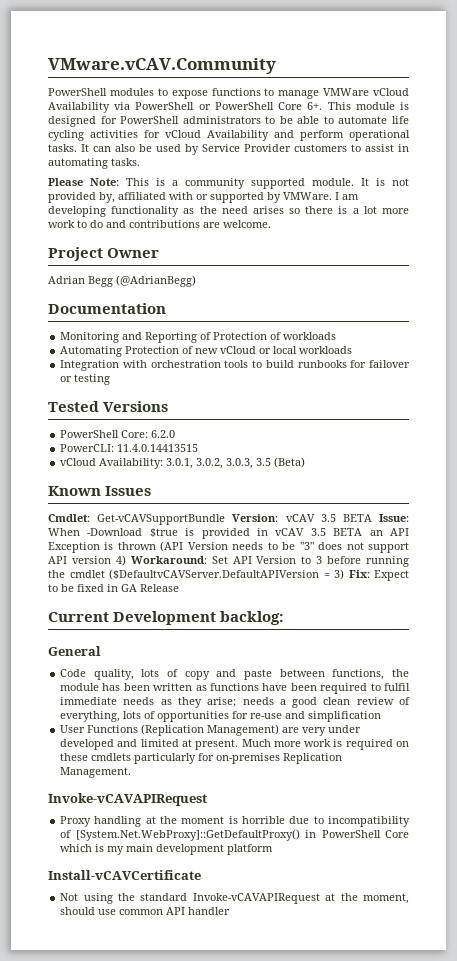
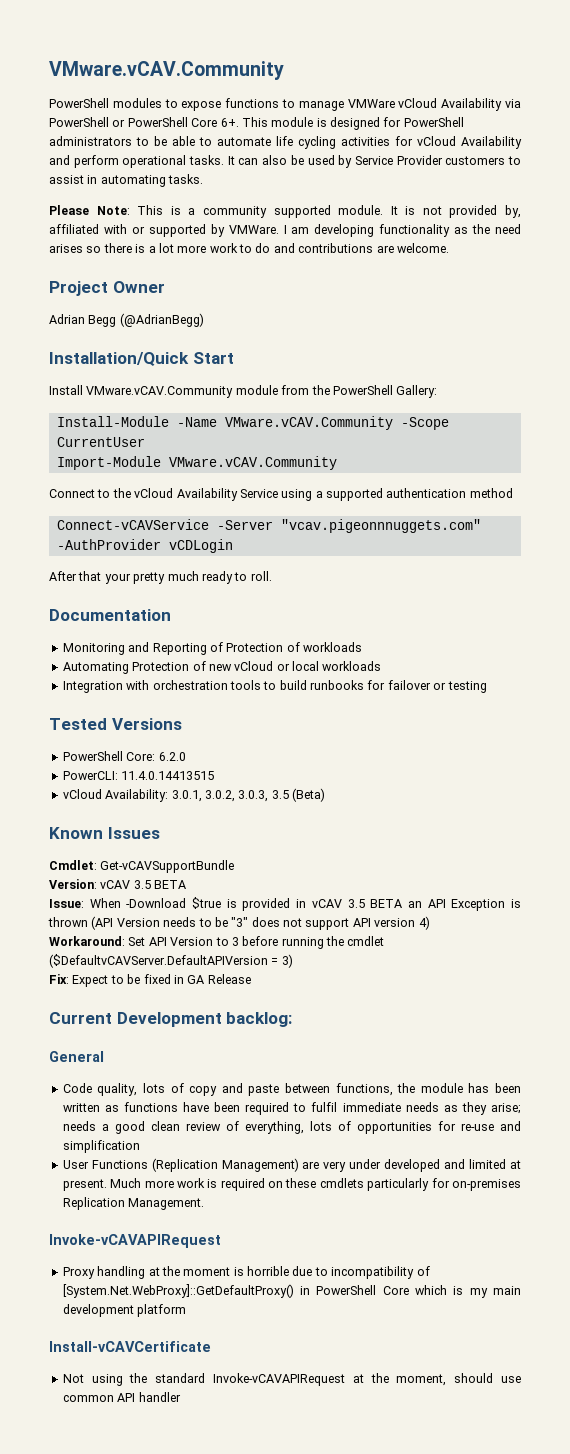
(196, 281) none -> [49,352,234,366] [49,385,438,398] [56,416,449,430] [56,437,145,447] [56,456,337,470] [49,488,513,501] [56,519,481,533] [56,539,233,553] [49,571,272,584] // Installation/Quick Start // Install VMware.vCAV.Community module from the PowerShell Gallery: // Install-Module -Name VMware.vCAV.Community -Scope CurrentUser // Import-Module VMware.vCAV.Community // Connect to the vCloud Availability Service using a supported authentication method // Connect-vCAVService -Server "vcav.pigeonnnuggets.com" -AuthProvider vCDLogin // After that your pretty much ready to roll.
(226, 519) none -> (235, 866) //
(372, 518) none -> (187, 884) //
(126, 560) none -> (430, 923) //
(344, 574) none -> (293, 961) //

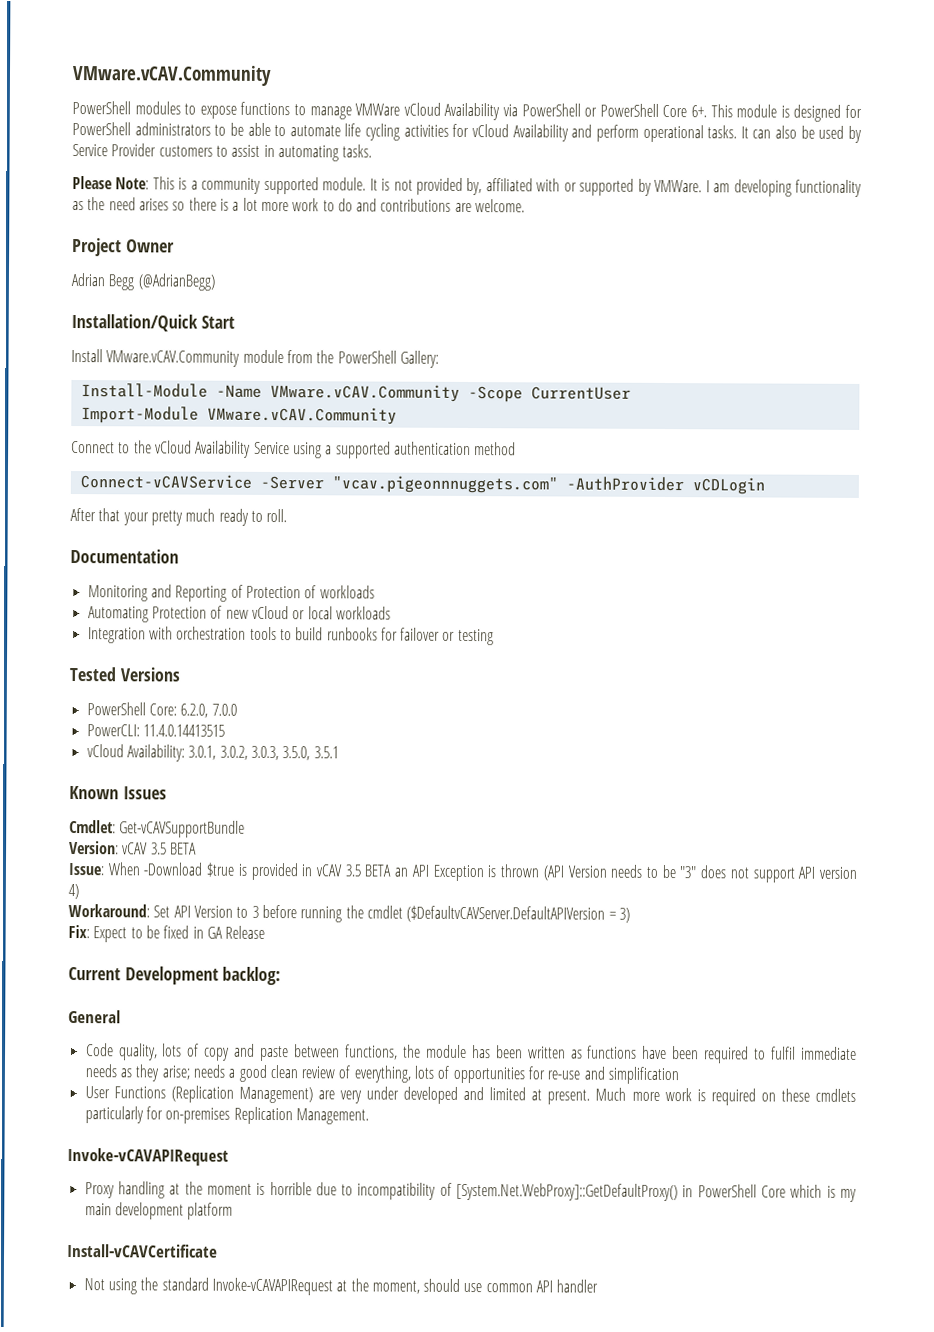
[158,752,186,761] 6.2.0 -> [180,703,237,718] 6.2.0, 7.0.0
[271,788,325,802] 3.5 (Beta) -> [282,746,339,761] 3.5.0, 3.5.1

